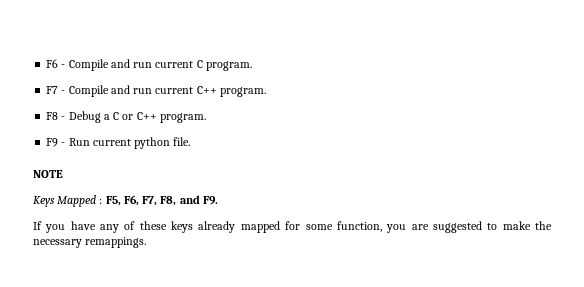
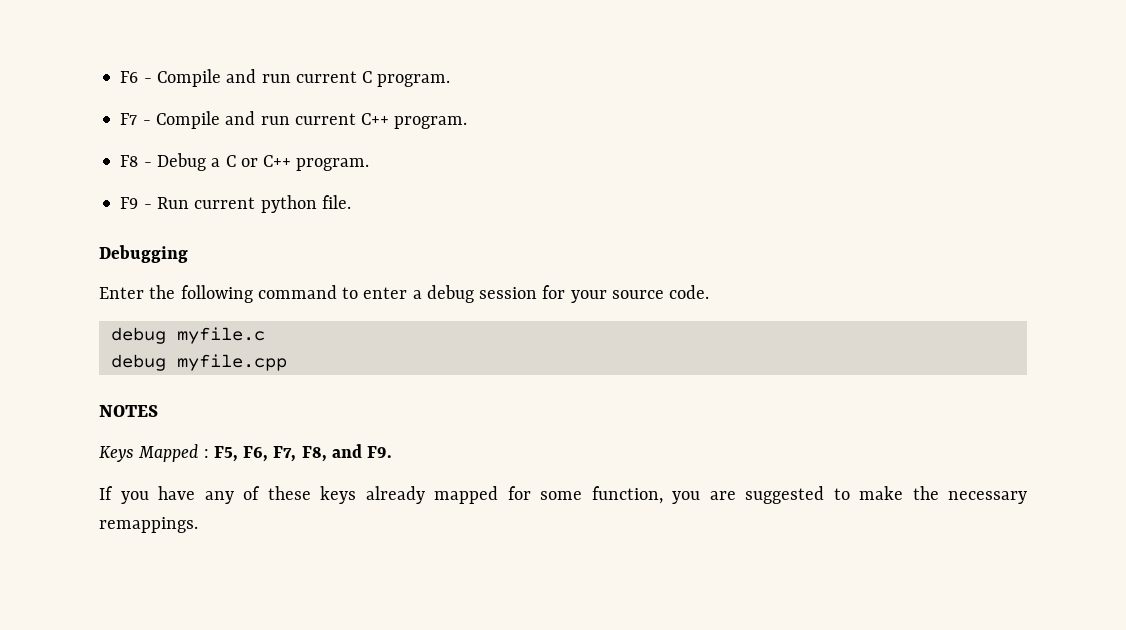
[33,170,63,178] NOTE -> [99,245,188,263] [99,285,710,303] [110,327,265,344] [110,354,287,371] [99,405,158,417] Debugging // Enter the following command to enter a debug session for your source code. // debug myfile.c // debug myfile.cpp // NOTES

